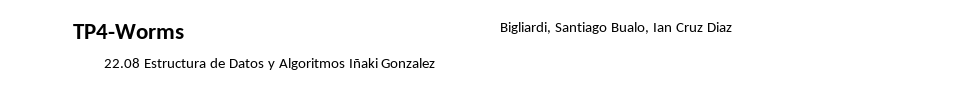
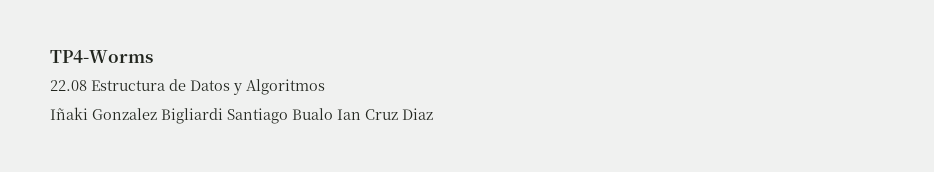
(345, 64) none -> (325, 87) //
[500,22,649,34] Bigliardi, Santiago Bualo, -> [161,108,333,124] Bigliardi Santiago Bualo

